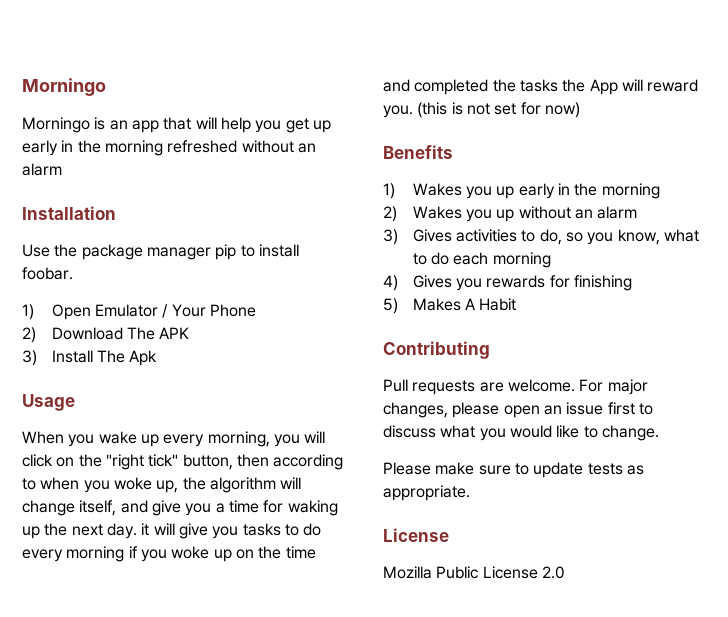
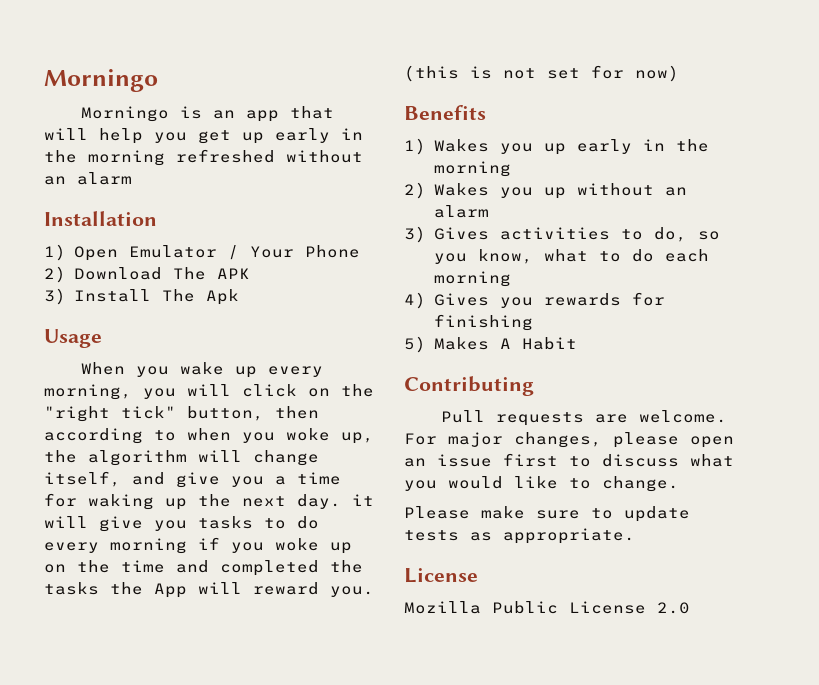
[22,244,299,260] [22,267,73,280] // Use the package manager pip to install foobar. -> (157, 218) none

